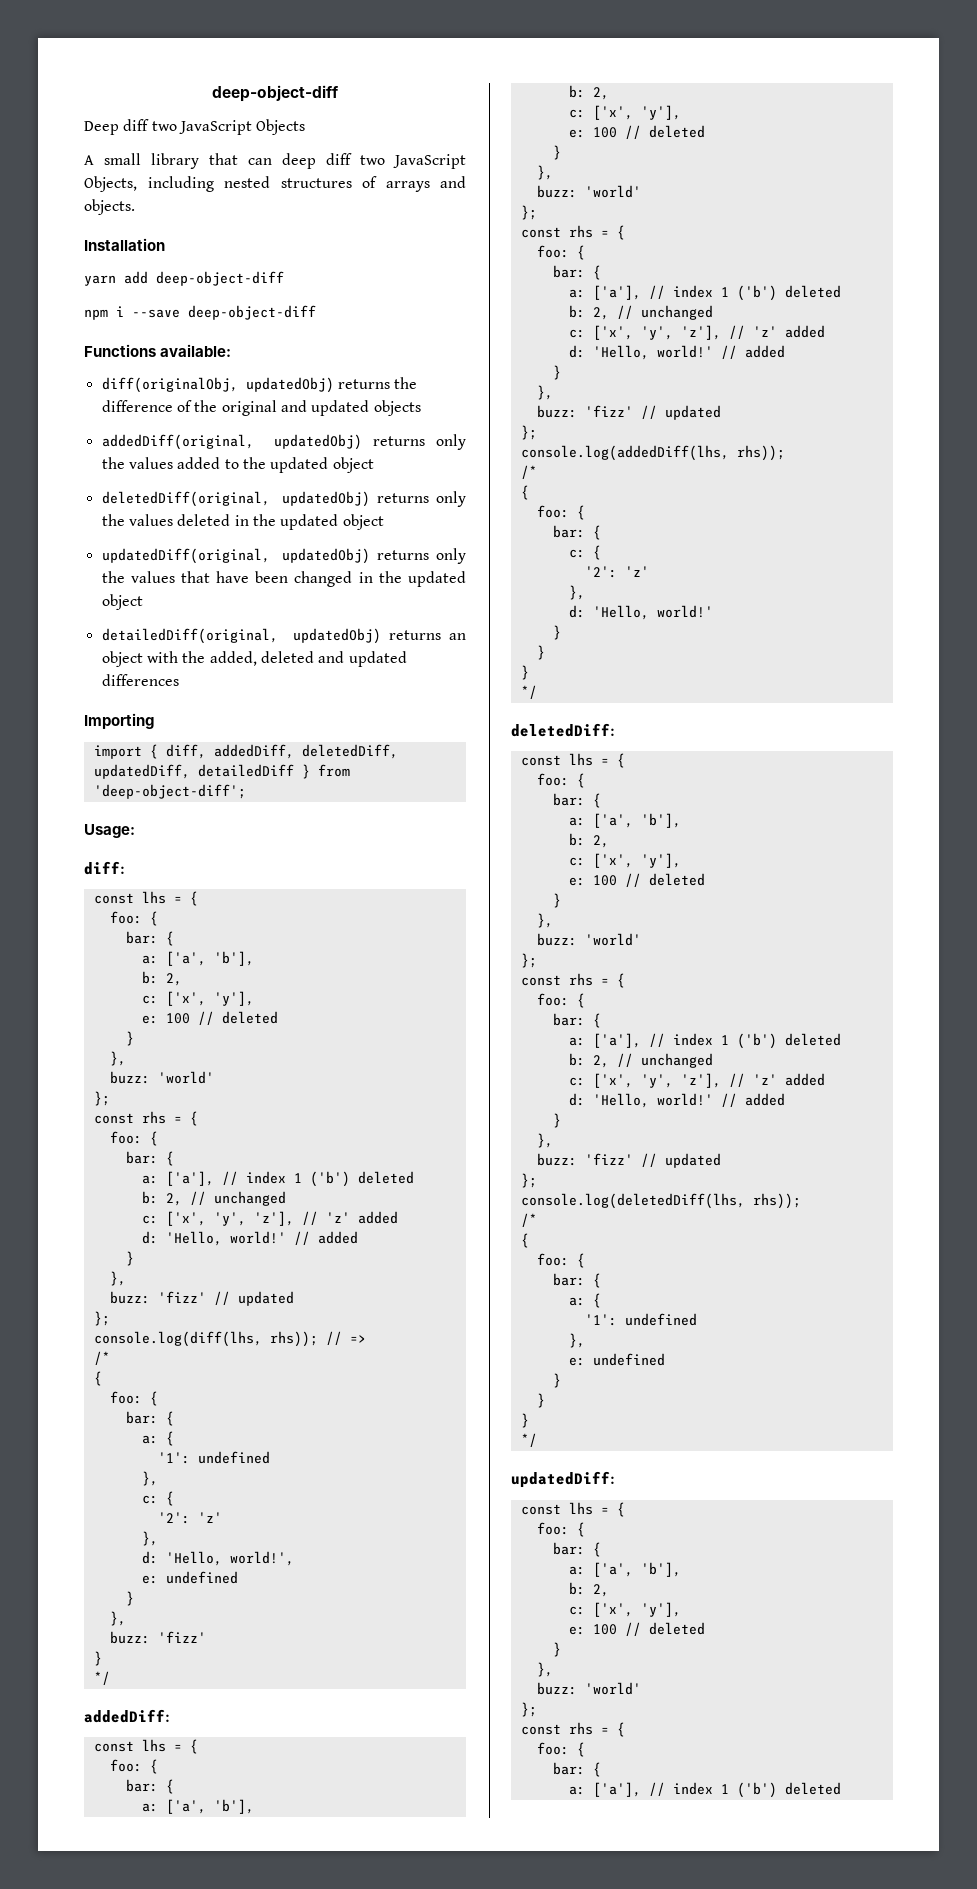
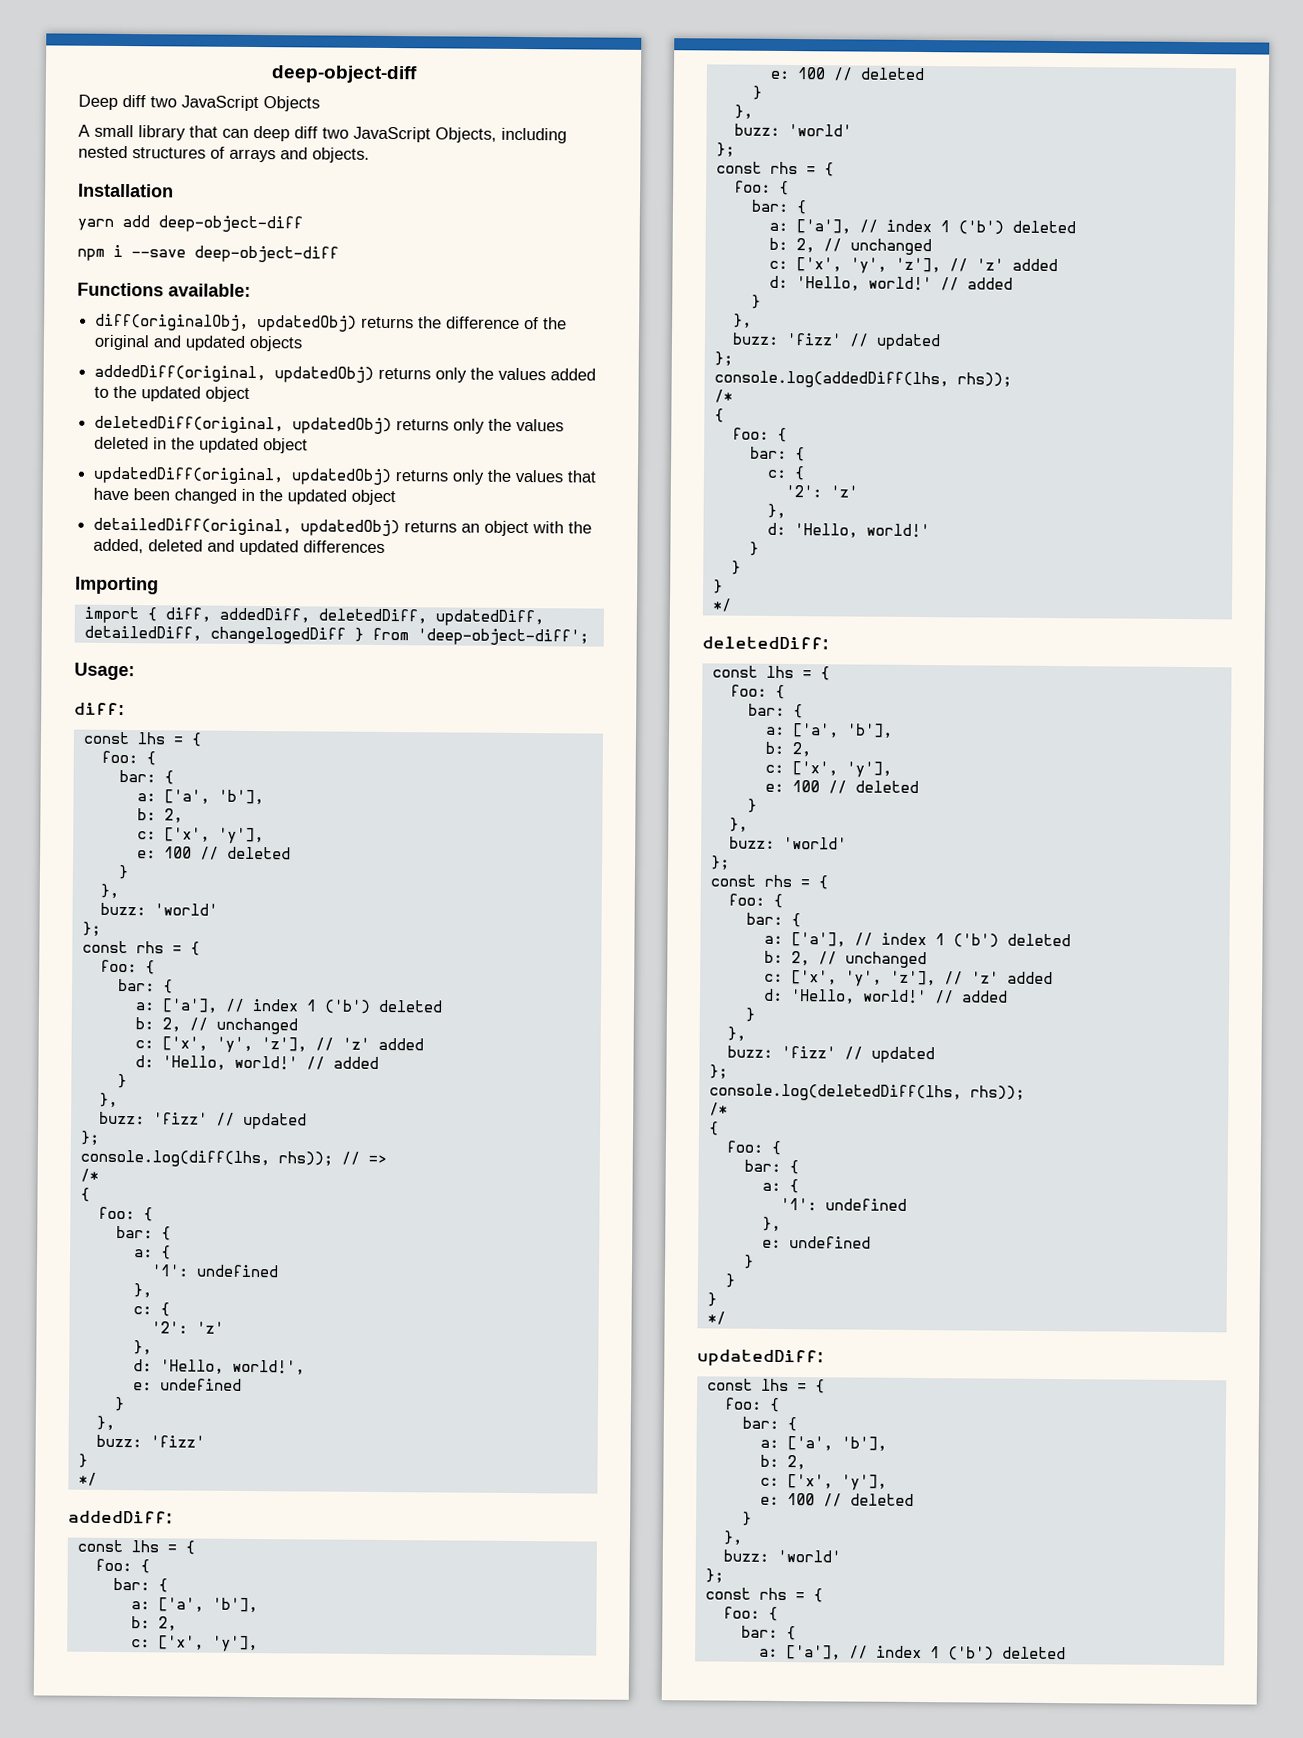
[197,764,294,777] detailedDiff -> [83,625,346,644] detailedDiff, changelogedDiff

